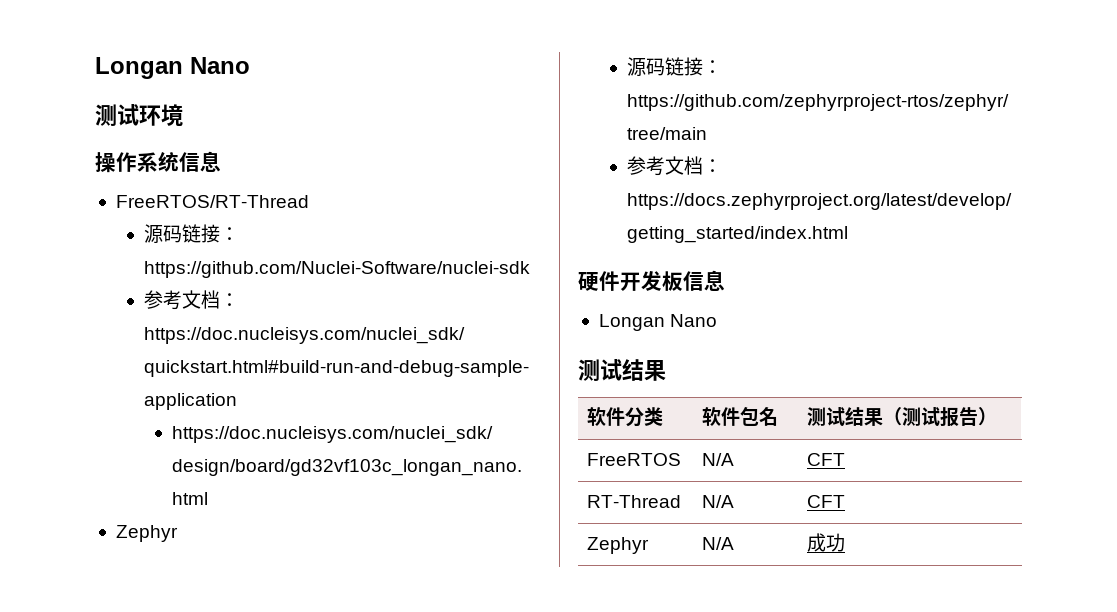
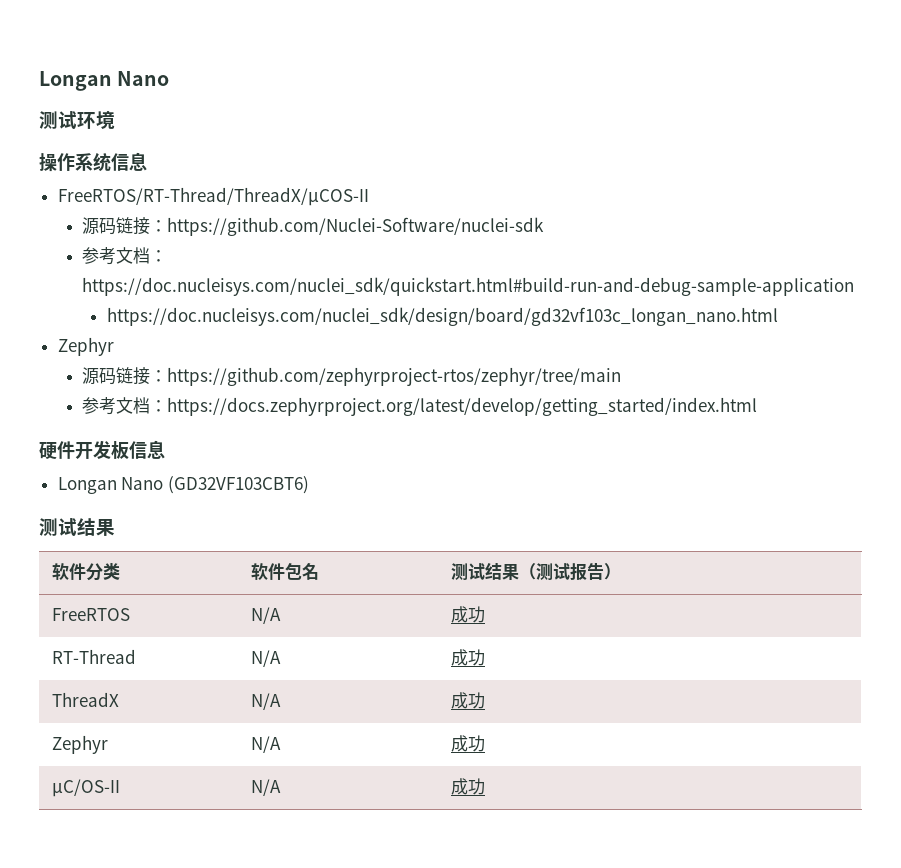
[115,195,309,208] FreeRTOS/RT-Thread -> [57,187,369,206] FreeRTOS/RT-Thread/ThreadX/μCOS-II
(718, 320) none -> [167,476,309,494] (GD32VF103CBT6)
[807,453,846,466] CFT -> [451,606,486,623] 成功
[807,495,846,508] CFT -> [451,649,486,666] [52,692,120,707] [251,693,282,710] [451,692,486,709] 成功 // ThreadX | N/A | 成功
(846, 542) none -> [52,779,121,797] [251,779,282,796] [451,778,486,795] // μC/OS-II | N/A | 成功

